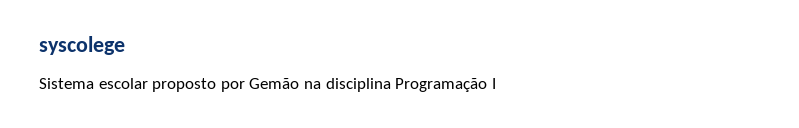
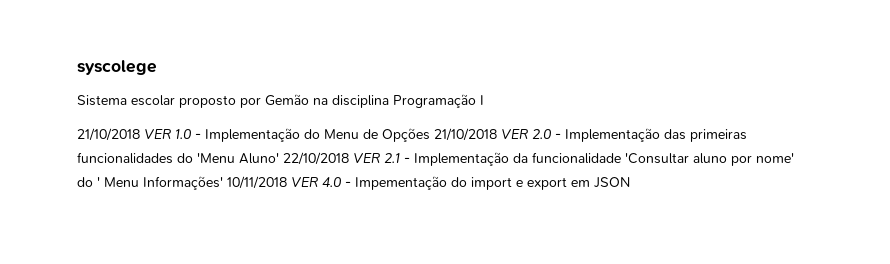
(496, 83) none -> [77,128,747,142] [77,152,794,166] [77,176,630,190] // 21/10/2018 VER 1.0 - Implementação do Menu de Opções 21/10/2018 VER 2.0 - Implementação das primeiras funcionalidades do 'Menu Aluno' 22/10/2018 VER 2.1 - Implementação da funcionalidade 'Consultar aluno por nome' do ' Menu Informações' 10/11/2018 VER 4.0 - Impementação do import e export em JSON

